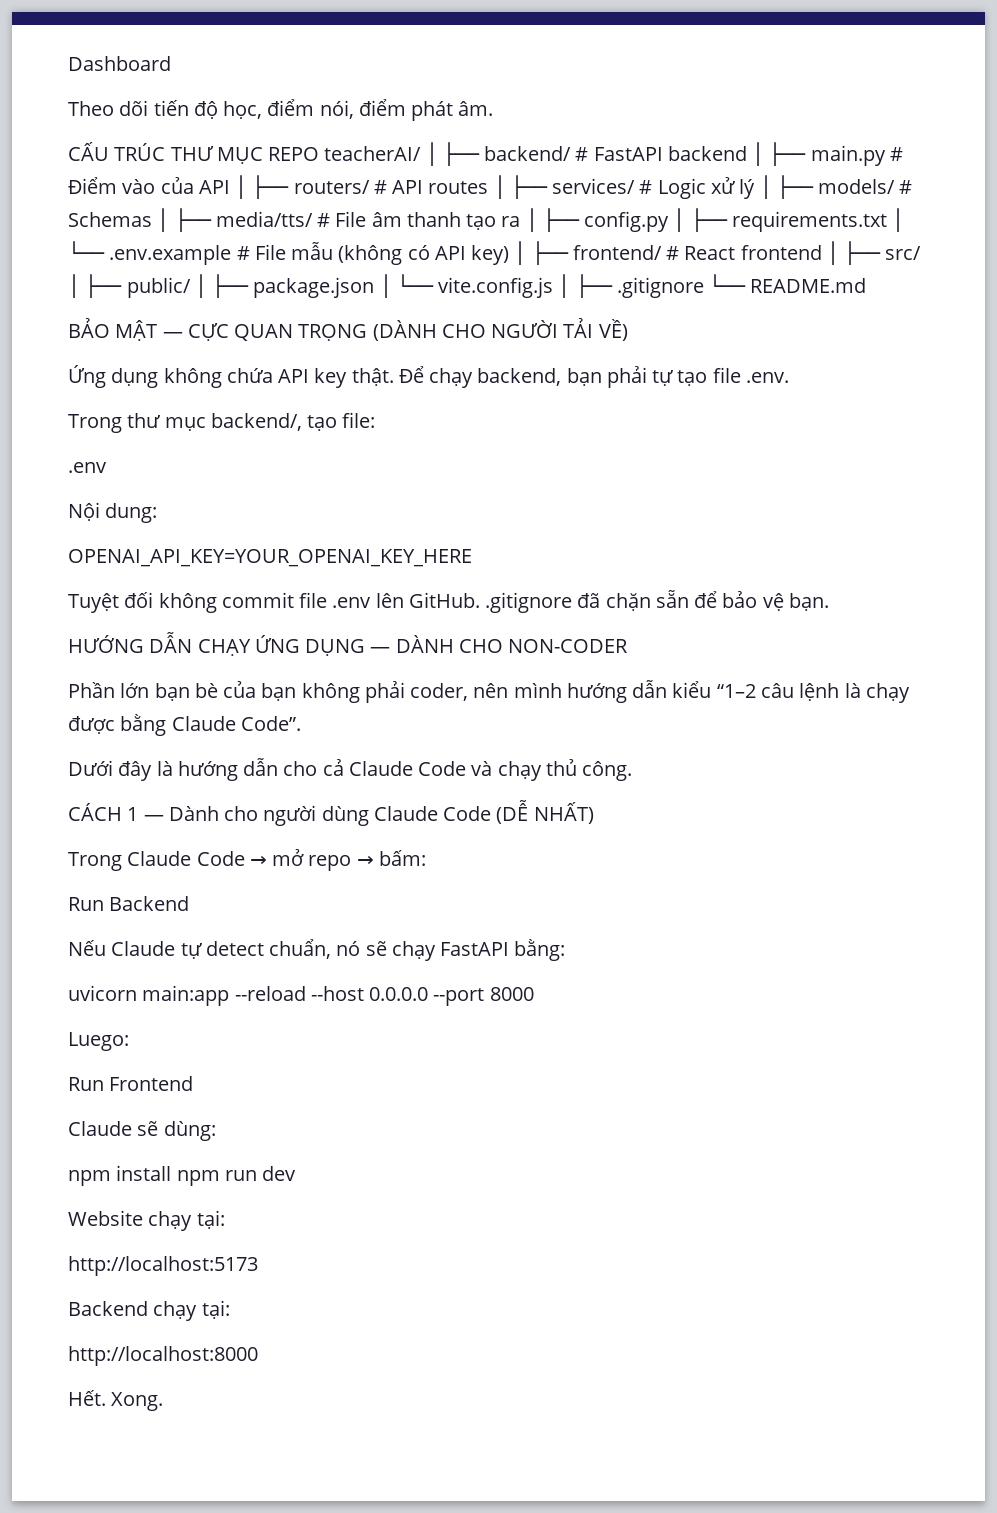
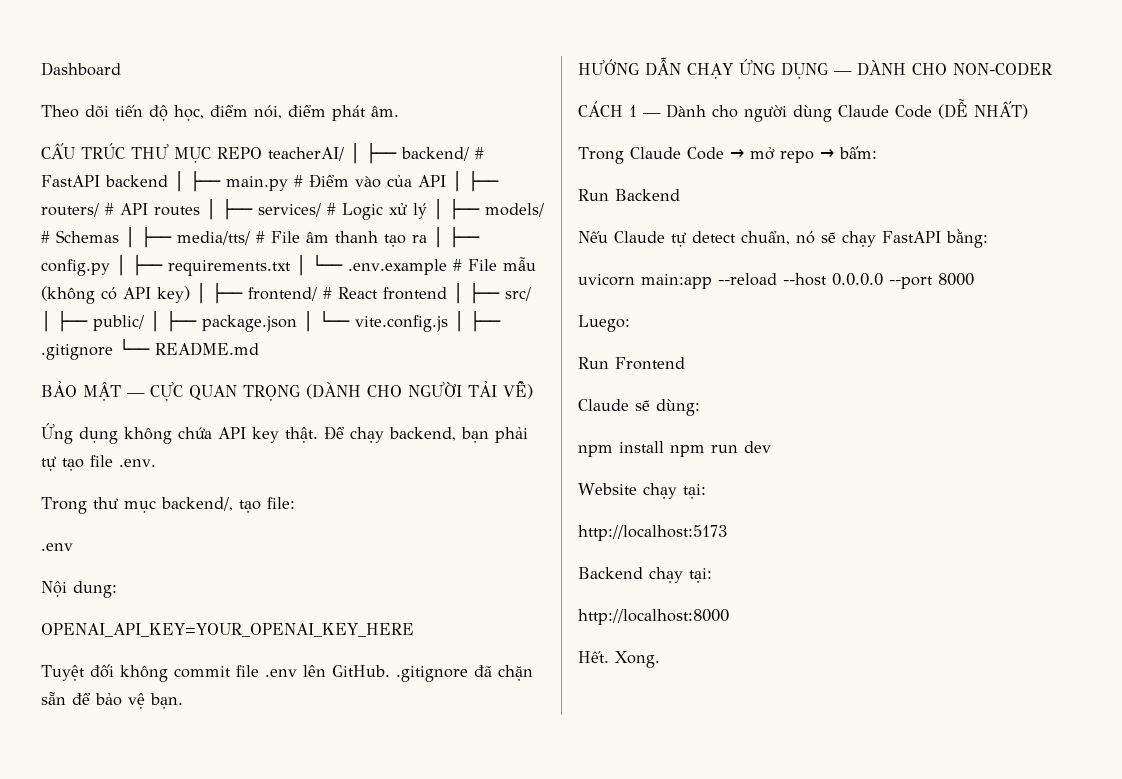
[68,680,910,703] [68,714,301,736] [68,758,633,781] // Phần lớn bạn bè của bạn không phải coder, nên mình hướng dẫn kiểu “1–2 câu lệnh là chạy được bằng Claude Code”. // Dưới đây là hướng dẫn cho cả Claude Code và chạy thủ công. -> (1052, 69) none

